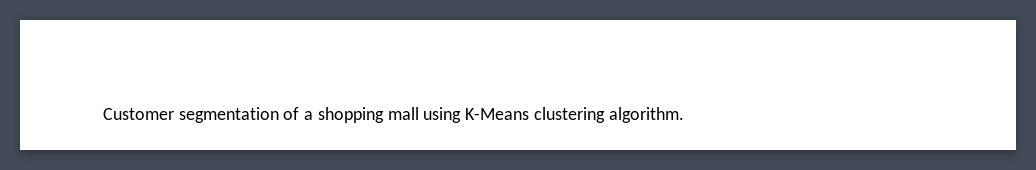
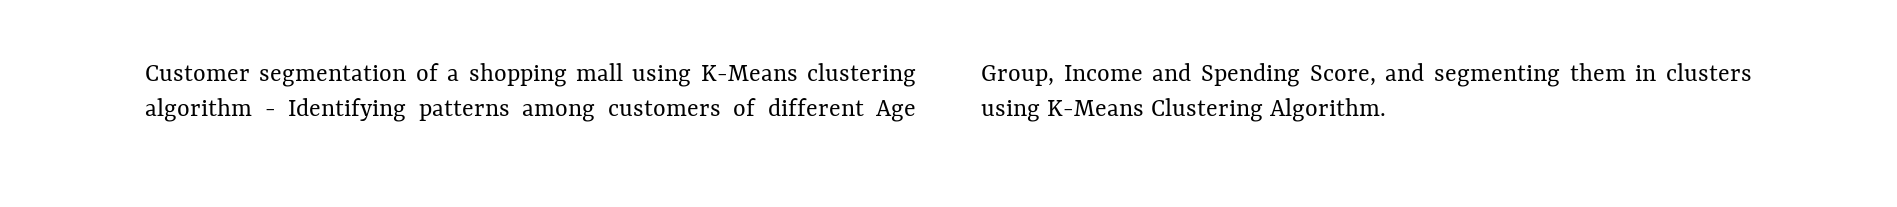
[608,107,684,123] algorithm. -> [145,98,916,122] [981,63,1752,87] [981,98,1387,122] algorithm - Identifying patterns among customers of different Age Group, Income and Spending Score, and segmenting them in clusters using K-Means Clustering Algorithm.

